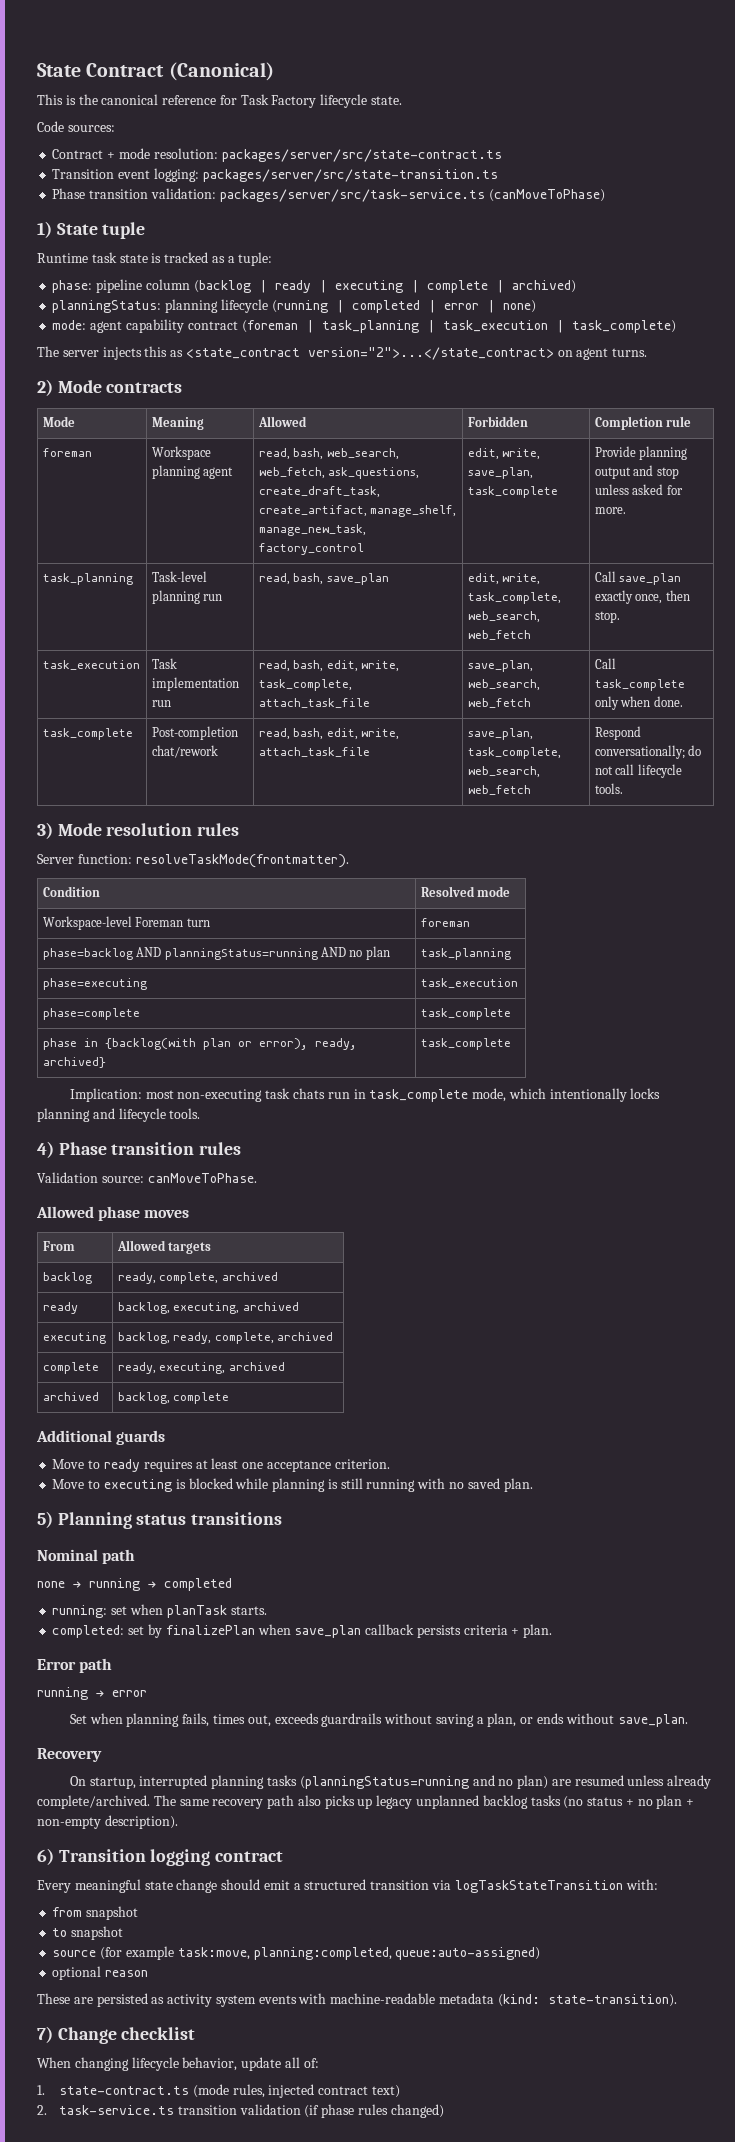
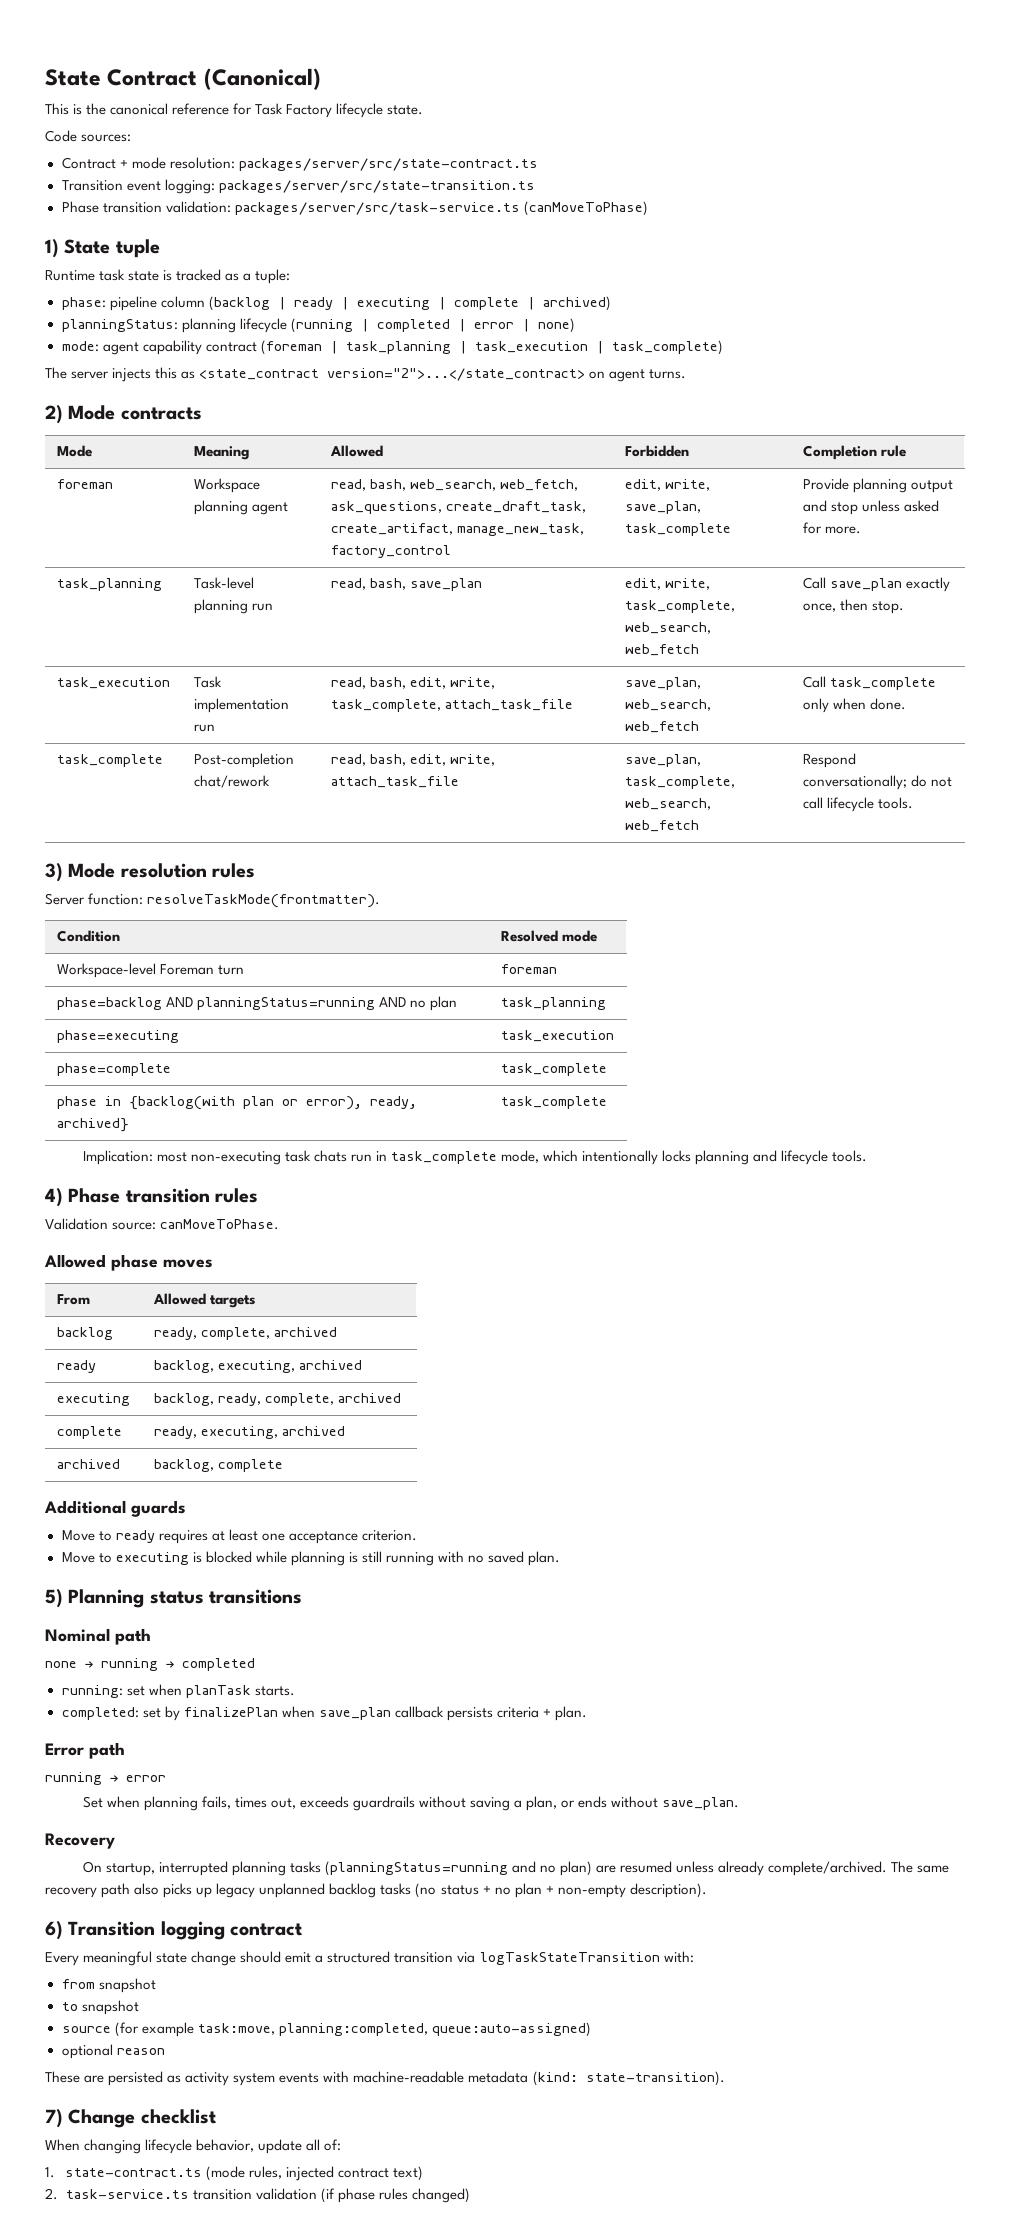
[370,505,457,517] manage_shelf, -> (453, 529) none

